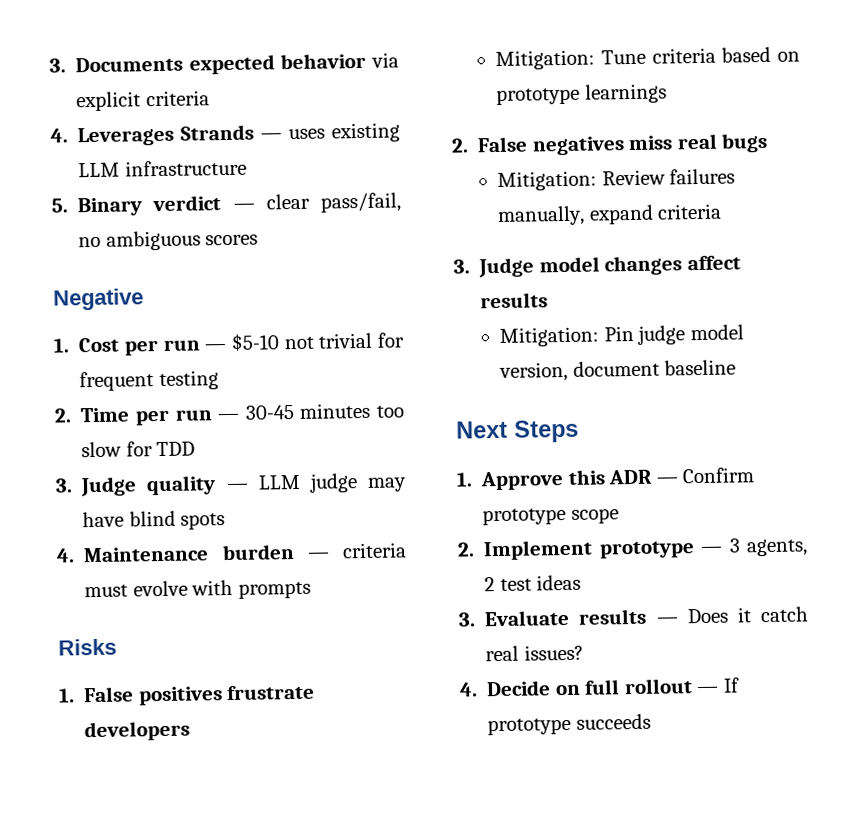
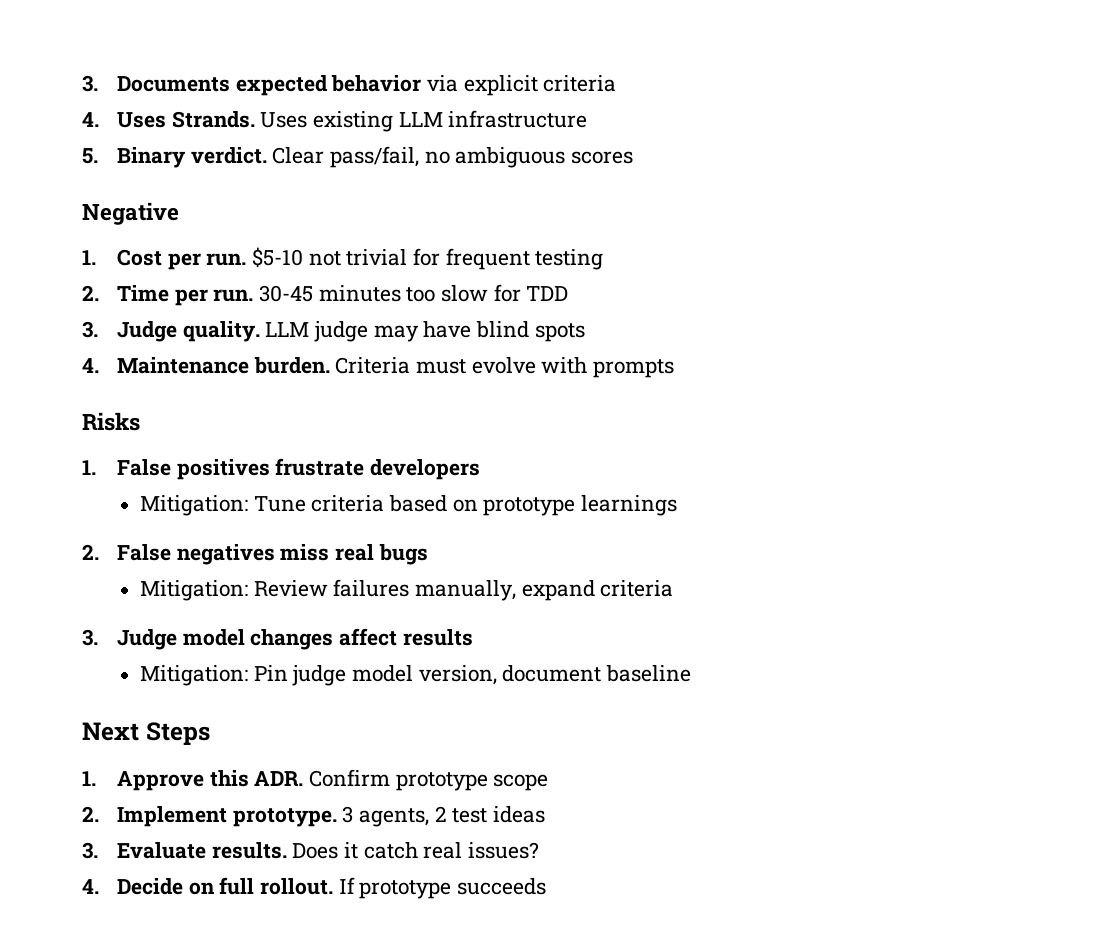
[77,124,326,147] Leverages Strands — uses -> [116,111,308,128] Uses Strands. Uses
[152,193,310,212] verdict — clear -> [190,147,325,164] verdict. Clear
[162,339,227,351] run — -> [206,253,247,266] run.
[174,409,241,421] run — -> [213,289,254,302] run.
[146,475,249,496] quality — -> [182,321,260,342] quality.
[221,542,407,561] burden — criteria -> [253,357,411,374] burden. Criteria
[608,469,679,485] ADR — -> [254,771,304,786] ADR.
[598,541,724,559] prototype — -> [232,808,337,827] prototype.
[578,608,679,625] results — -> [211,842,287,859] results.
[623,678,720,695] rollout — -> [259,878,333,895] rollout.

